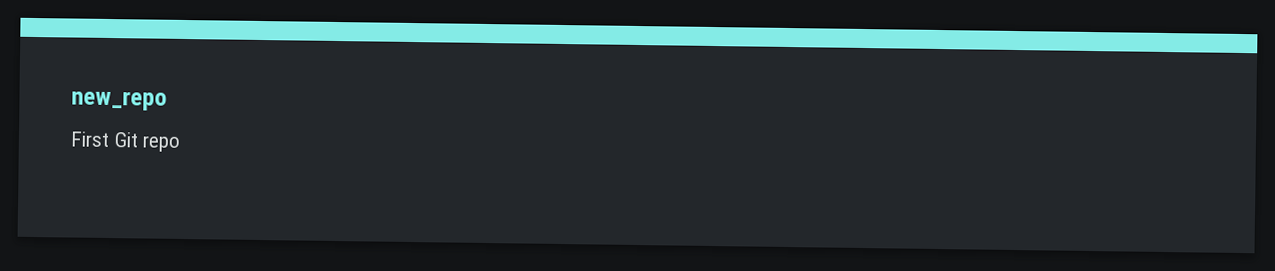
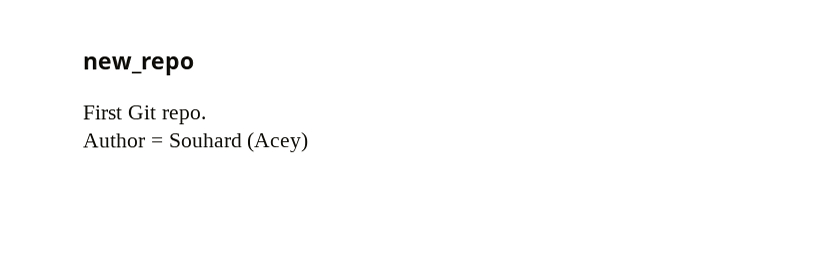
[142,135,181,152] repo -> [160,109,206,125] [83,132,310,153] repo. // Author = Souhard (Acey)

